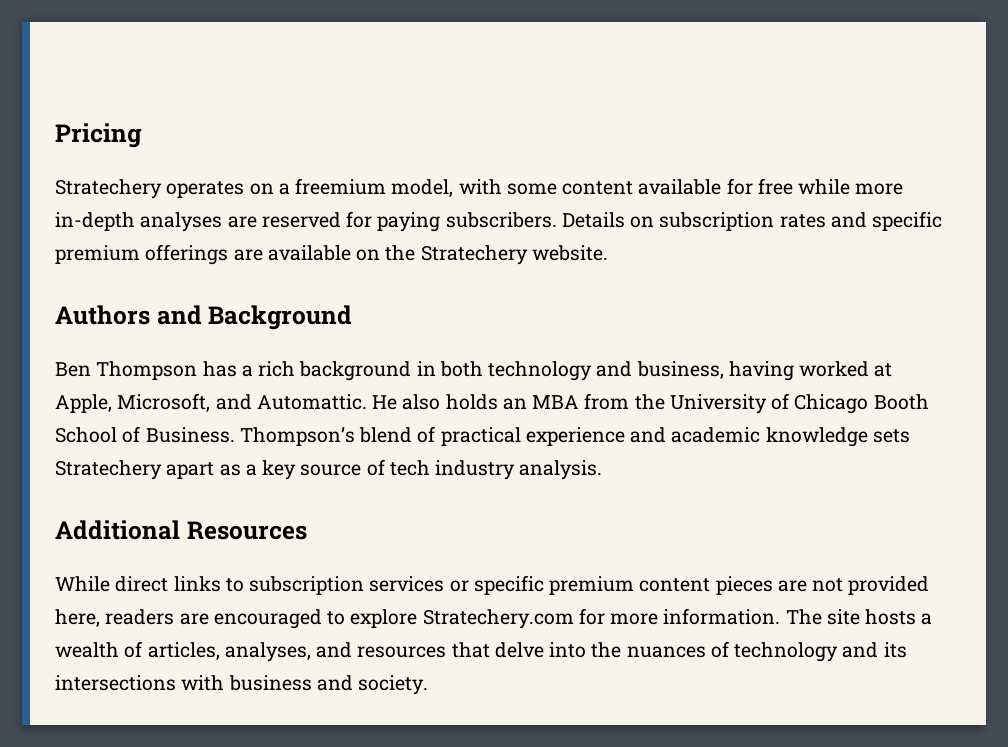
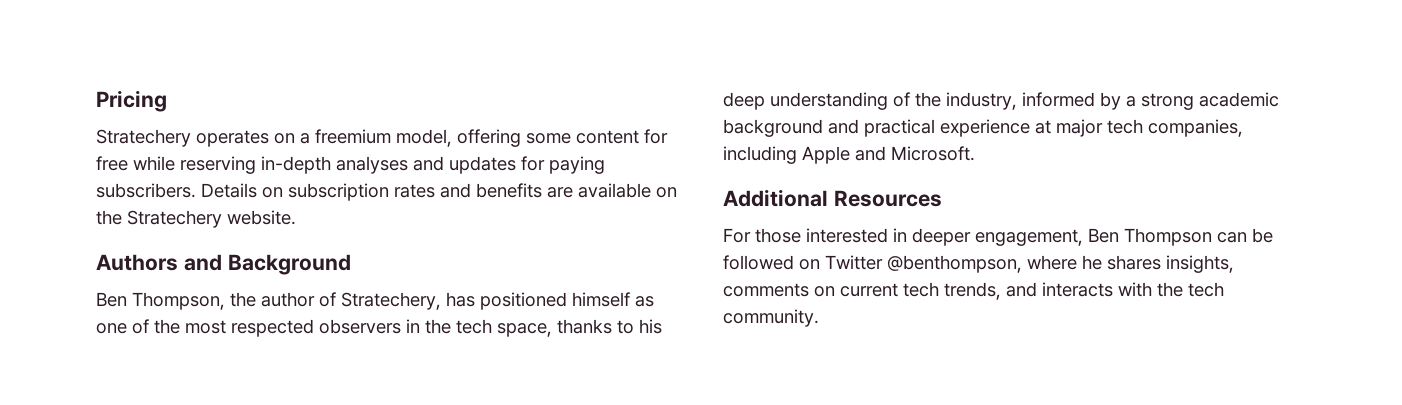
[458,179,502,195] with -> [457,129,521,147] offering
[638,179,722,195] available -> (639, 137) none
[855,183,904,195] more -> [180,156,256,174] reserving
[227,212,341,228] are reserved -> [413,156,516,174] and updates
[872,211,943,231] [55,244,229,265] specific premium offerings -> [476,183,542,198] benefits
[96,361,893,381] [55,393,929,414] [55,426,910,447] [55,459,603,480] [55,520,307,540] [55,575,930,595] [55,608,933,629] [55,641,907,662] [55,675,429,695] Thompson has a rich background in both technology and business, having worked at Apple, Microsoft, and Automattic. He also holds an MBA from the University of Chicago Booth School of Business. Thompson’s blend of practical experience and academic knowledge sets Stratechery apart as a key source of tech industry analysis. // Additional Resources // While direct links to subscription services or specific premium content pieces are not provided here, readers are encouraged to explore Stratechery.com for more information. The site hosts a wealth of articles, analyses, and resources that delve into the nuances of technology and its intersections with business and society. -> [132,292,654,310] [96,319,662,337] [723,92,1279,110] [723,119,1243,137] [723,146,975,164] [723,189,942,207] [723,228,1273,246] [723,255,1234,273] [723,282,1224,300] [723,309,819,327] Thompson, the author of Stratechery, has positioned himself as one of the most respected observers in the tech space, thanks to his deep understanding of the industry, informed by a strong academic background and practical experience at major tech companies, including Apple and Microsoft. // Additional Resources // For those interested in deeper engagement, Ben Thompson can be followed on Twitter @benthompson, where he shares insights, comments on current tech trends, and interacts with the tech community.

